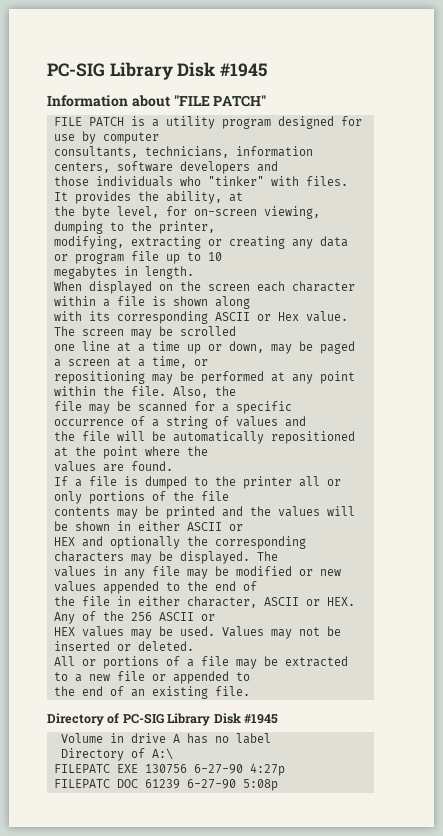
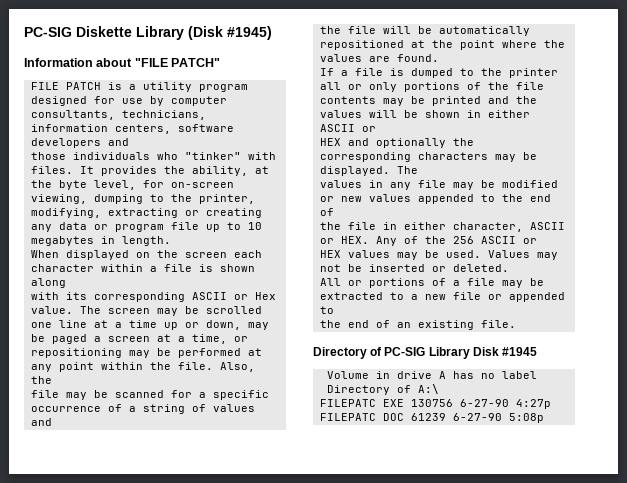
[47,62,268,80] PC-SIG Library Disk #1945 -> [24,26,272,40] PC-SIG Diskette Library (Disk #1945)

